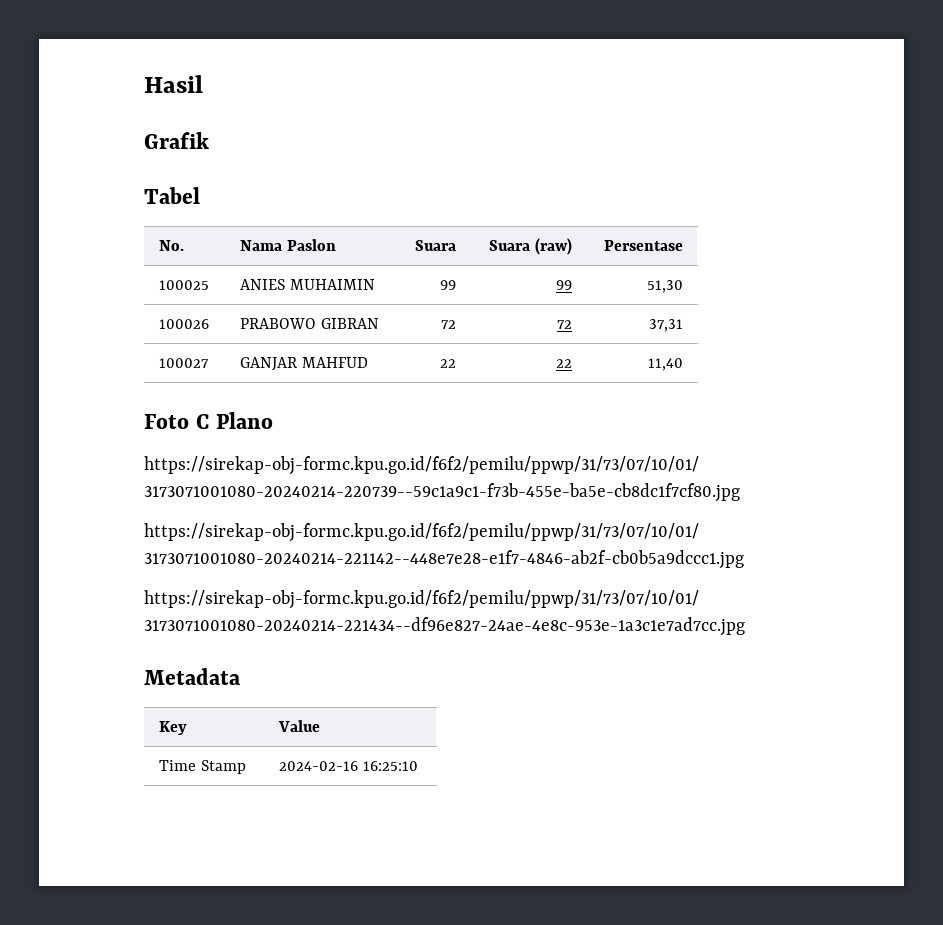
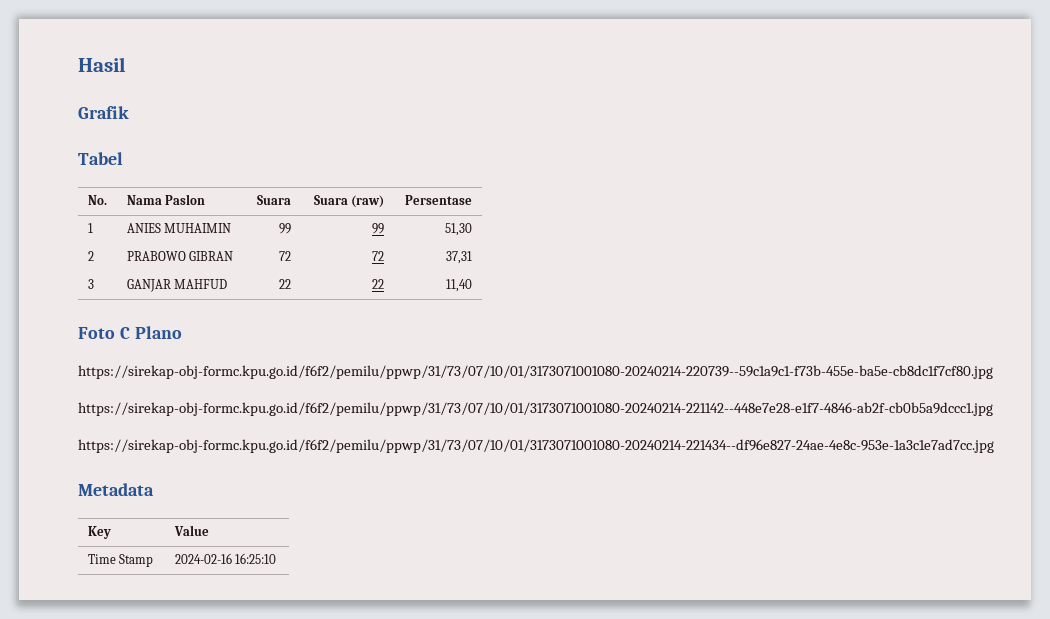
[159,280,210,290] 100025 -> [87,223,93,233] 1
[159,319,210,329] 100026 -> [87,251,94,261] 2
[159,358,210,368] 100027 -> [87,279,94,289] 3

